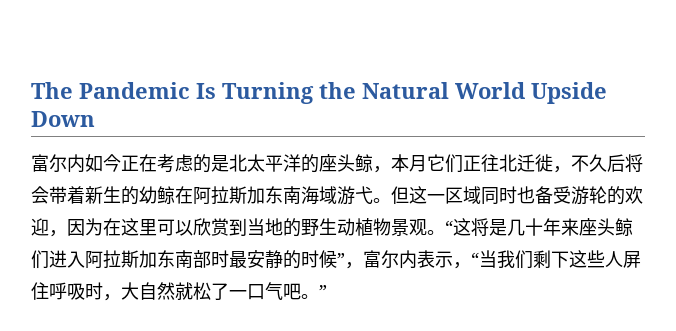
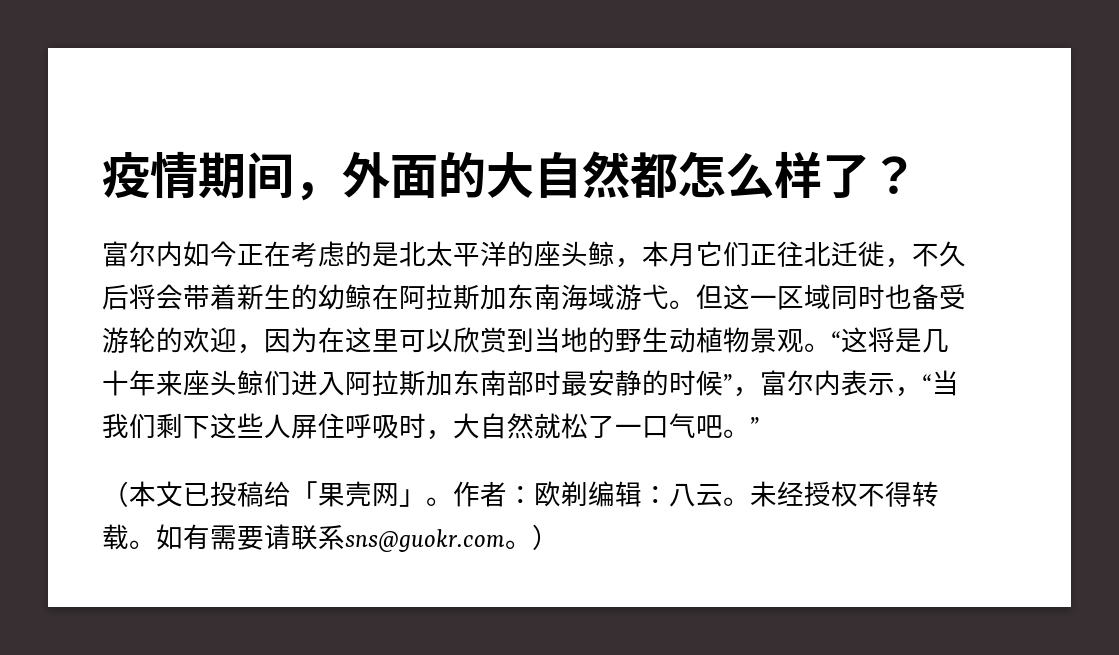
[31,82,607,104] [31,111,95,127] The Pandemic Is Turning the Natural World Upside Down -> [102,151,918,201] 疫情期间，外面的大自然都怎么样了？
(327, 291) none -> [102,481,939,507] [102,524,559,552] // （本文已投稿给「果壳网」。作者：欧剃编辑：八云。未经授权不得转载。如有需要请联系sns@guokr.com。）

